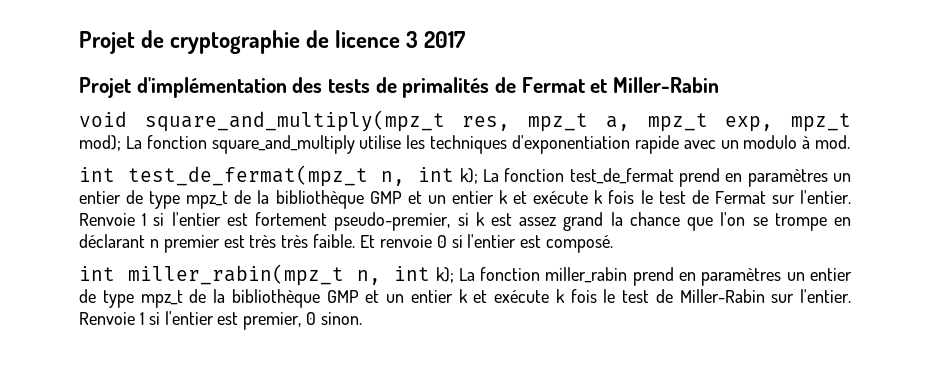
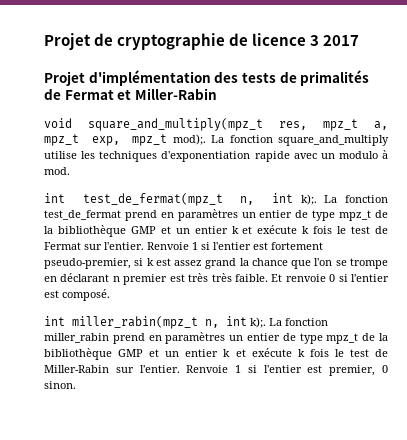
[79,135,121,151] mod); -> [172,134,206,145] mod);.
[459,168,478,184] k); -> [300,194,317,205] k);.
[435,267,454,283] k); -> [250,317,266,328] k);.

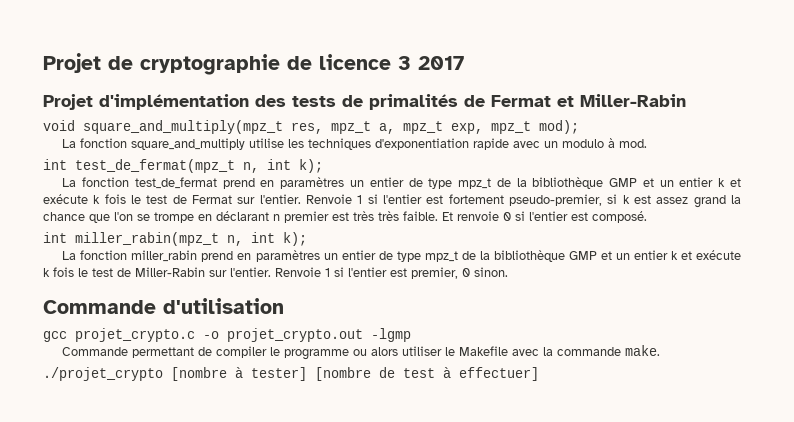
[172,134,206,145] mod);. -> [539,120,579,134] mod); //
[300,194,317,205] k);. -> [299,159,323,173] k); //
[250,317,266,328] k);. -> [283,232,307,246] k); //
(76, 385) none -> [43,298,284,314] [43,328,411,342] [62,345,661,360] [43,367,539,381] // Commande d'utilisation // gcc projet_crypto.c -o projet_crypto.out -lgmp // Commande permettant de compiler le programme ou alors utiliser le Makefile avec la commande make. // ./projet_crypto [nombre à tester] [nombre de test à effectuer]

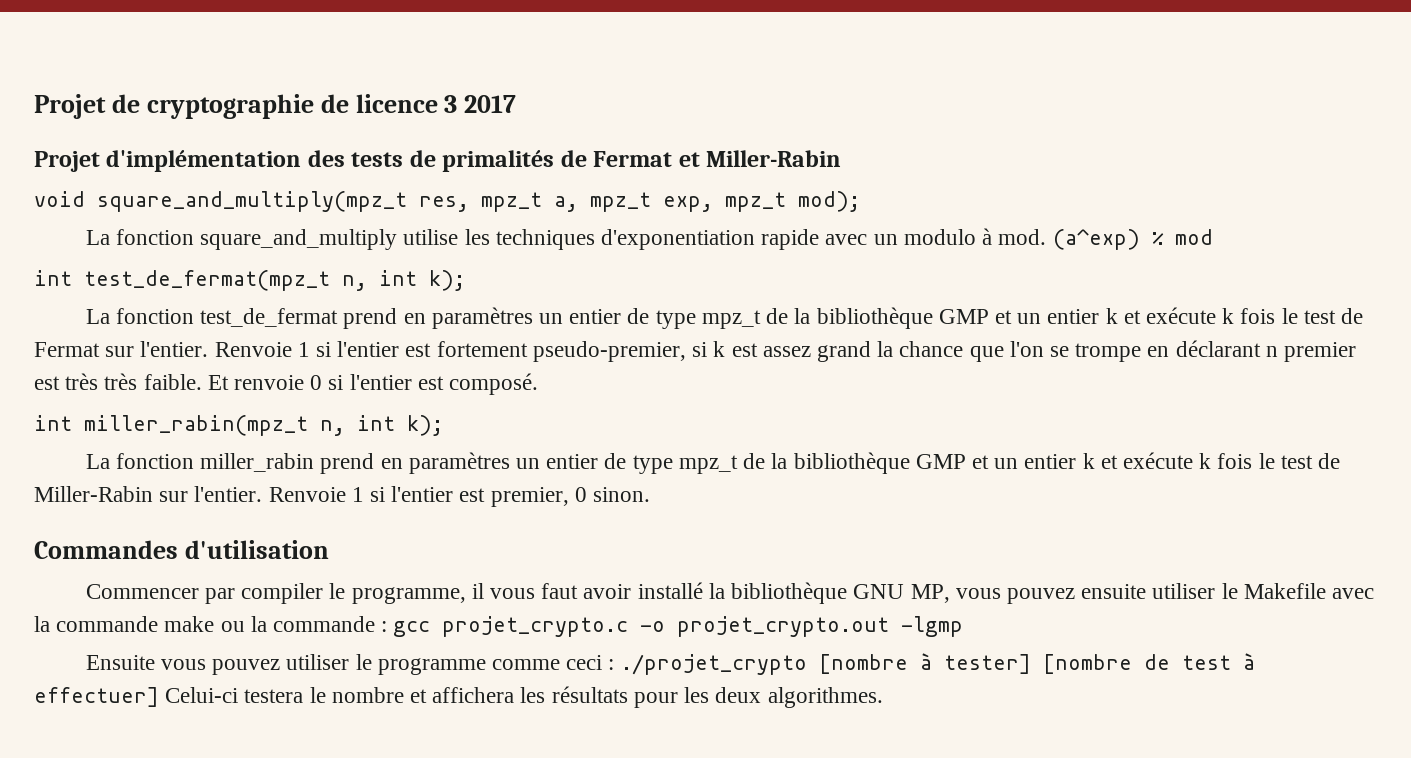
(648, 143) none -> [1052,229,1213,250] (a^exp) % mod
[43,300,156,314] Commande -> [34,540,178,559] Commandes
(284, 306) none -> [85,582,1374,604] [34,616,388,632] Commencer par compiler le programme, il vous faut avoir installé la bibliothèque GNU MP, vous pouvez ensuite utiliser le Makefile avec la commande make ou la commande :
[62,345,661,360] Commande permettant de compiler le programme ou alors utiliser le Makefile avec la commande make. // -> [85,654,615,675] Ensuite vous pouvez utiliser le programme comme ceci :
(539, 374) none -> [165,686,883,708] Celui-ci testera le nombre et affichera les résultats pour les deux algorithmes.

